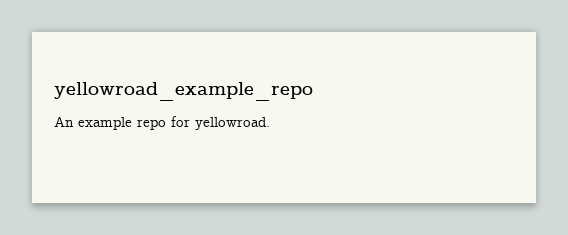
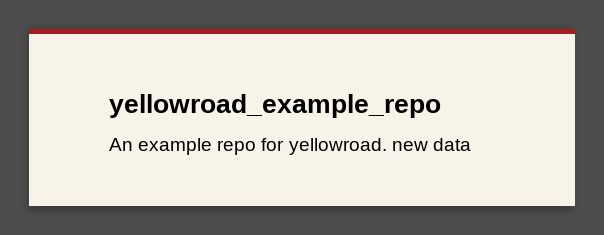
(270, 123) none -> [391,138,471,151] new data

